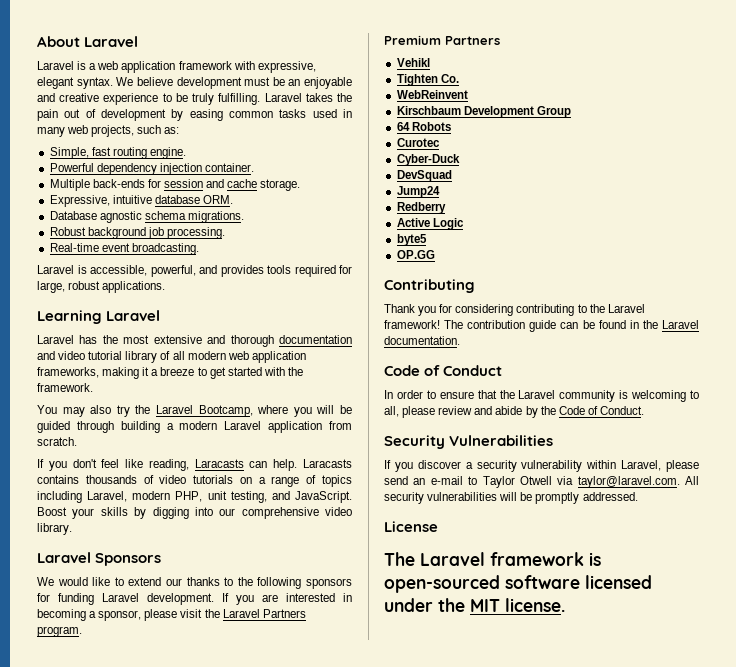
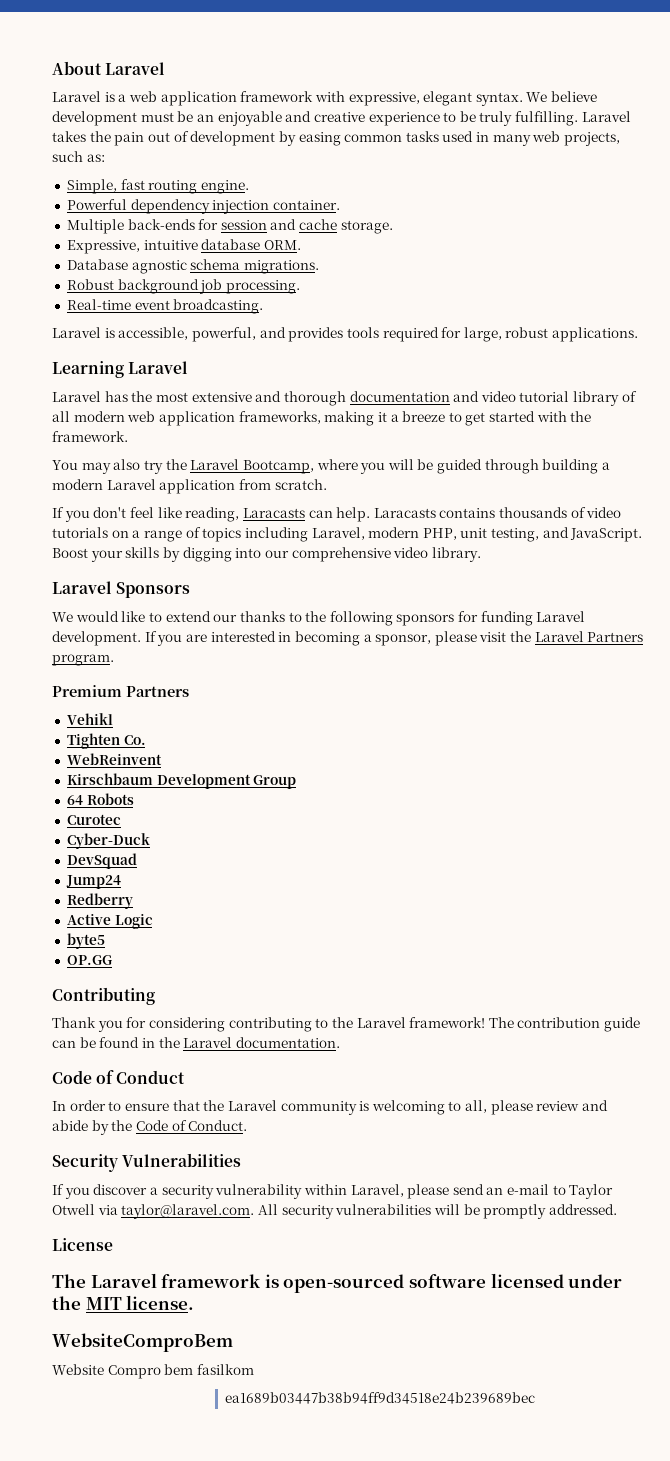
(565, 605) none -> [52,1333,233,1352] [52,1364,254,1379] [224,1392,535,1404] // WebsiteComproBem // Website Compro bem fasilkom // ea1689b03447b38b94ff9d34518e24b239689bec

